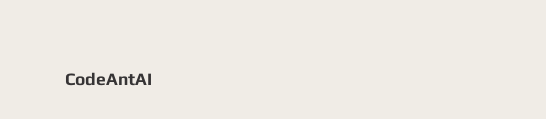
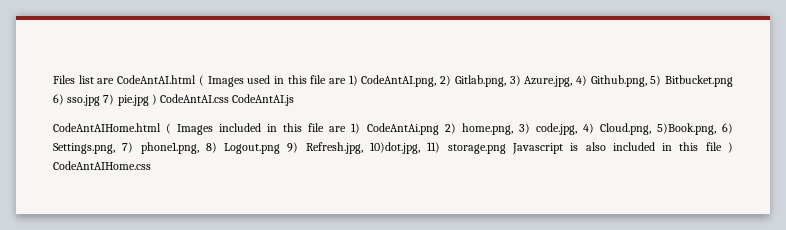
[65,72,152,86] CodeAntAI -> [53,75,733,87] [53,94,295,106] [53,123,733,135] [53,142,733,154] [53,161,151,170] Files list are CodeAntAI.html ( Images used in this file are 1) CodeAntAI.png, 2) Gitlab.png, 3) Azure.jpg, 4) Github.png, 5) Bitbucket.png 6) sso.jpg 7) pie.jpg ) CodeAntAI.css CodeAntAI.js // CodeAntAIHome.html ( Images included in this file are 1) CodeAntAi.png 2) home.png, 3) code.jpg, 4) Cloud.png, 5)Book.png, 6) Settings.png, 7) phone1.png, 8) Logout.png 9) Refresh.jpg, 10)dot.jpg, 11) storage.png Javascript is also included in this file ) CodeAntAIHome.css

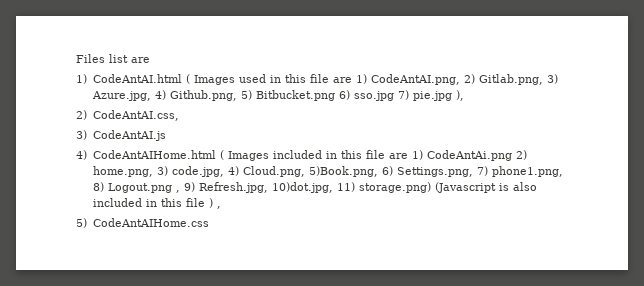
(115, 81) none -> [76,74,87,84] // 1)
[151,94,230,105] ) CodeAntAI.css -> [455,90,464,101] [76,110,179,121] [76,130,87,140] ), // 2) CodeAntAI.css, // 3)
(295, 100) none -> [76,150,87,160] 4)
(281, 148) none -> [175,190,180,193] ,
[447,143,563,154] storage.png Javascript -> [358,182,496,193] storage.png) (Javascript
(733, 147) none -> [216,206,221,209] [76,218,87,228] , // 5)

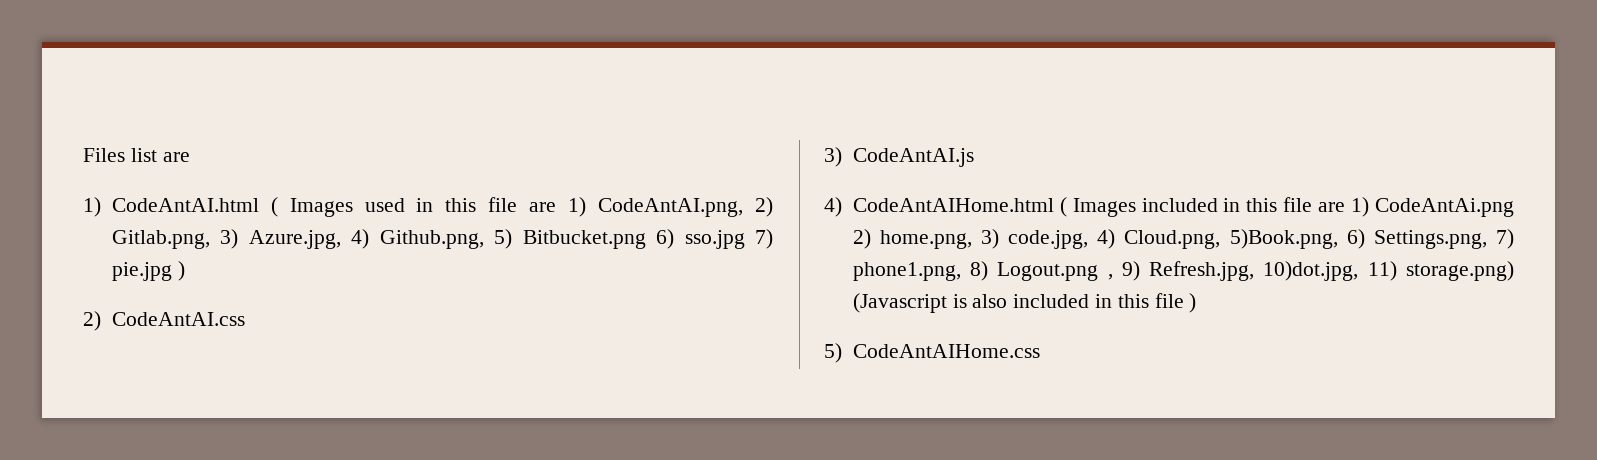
[455,90,464,101] [76,110,179,121] ), // 2) CodeAntAI.css, -> [177,261,185,281] [83,311,245,331] ) // 2) CodeAntAI.css
[216,206,221,209] , -> (1197, 303) none

